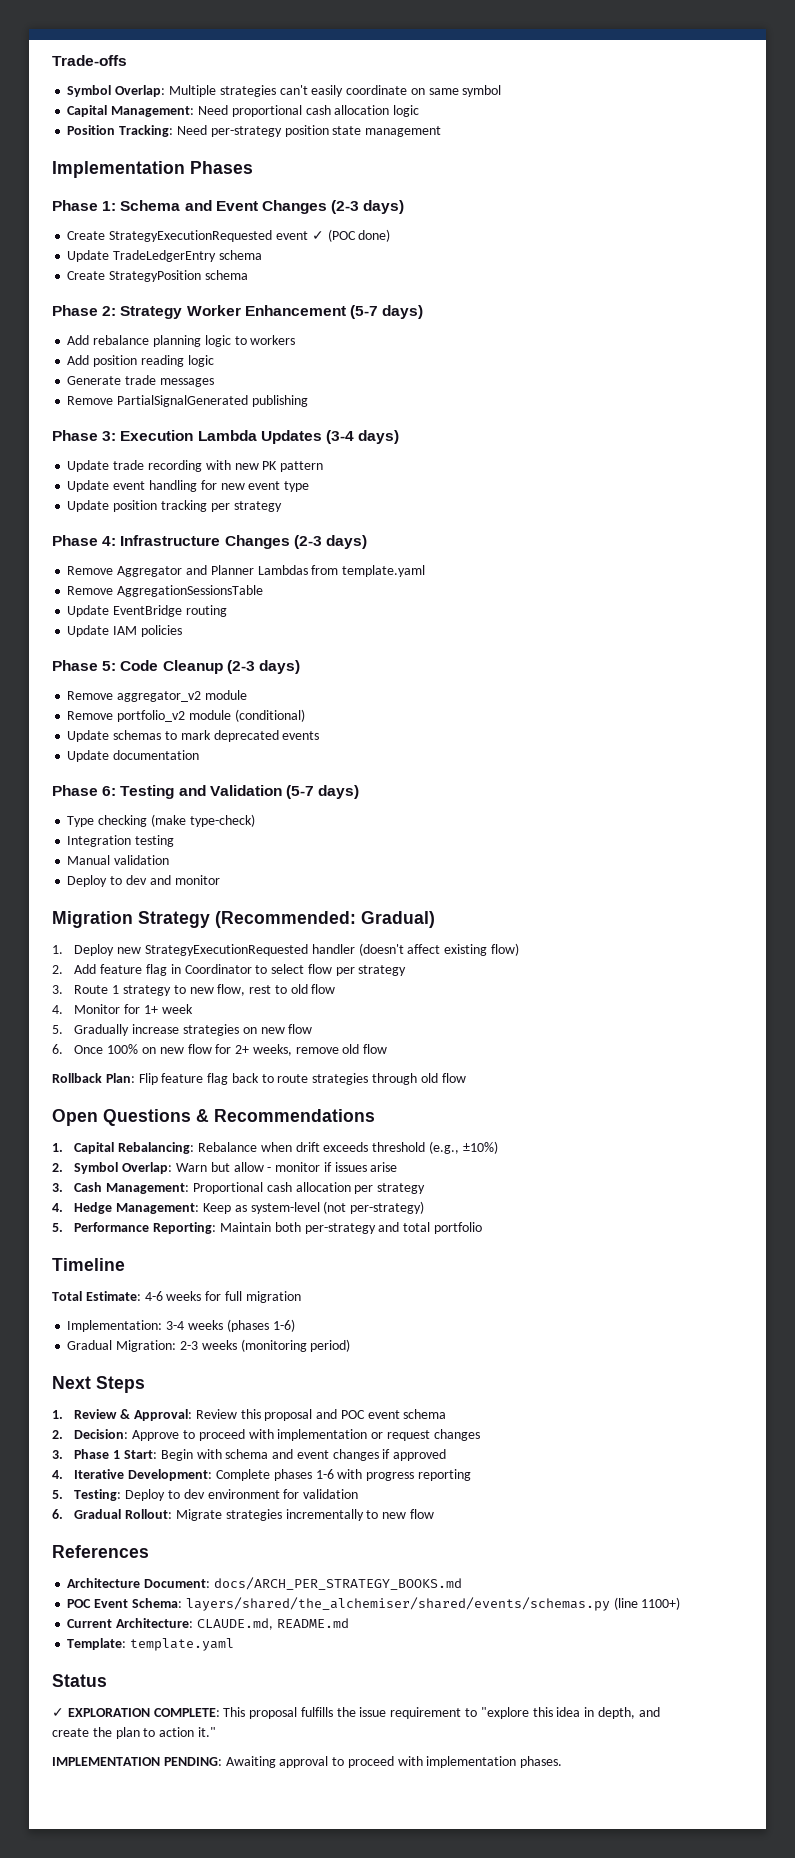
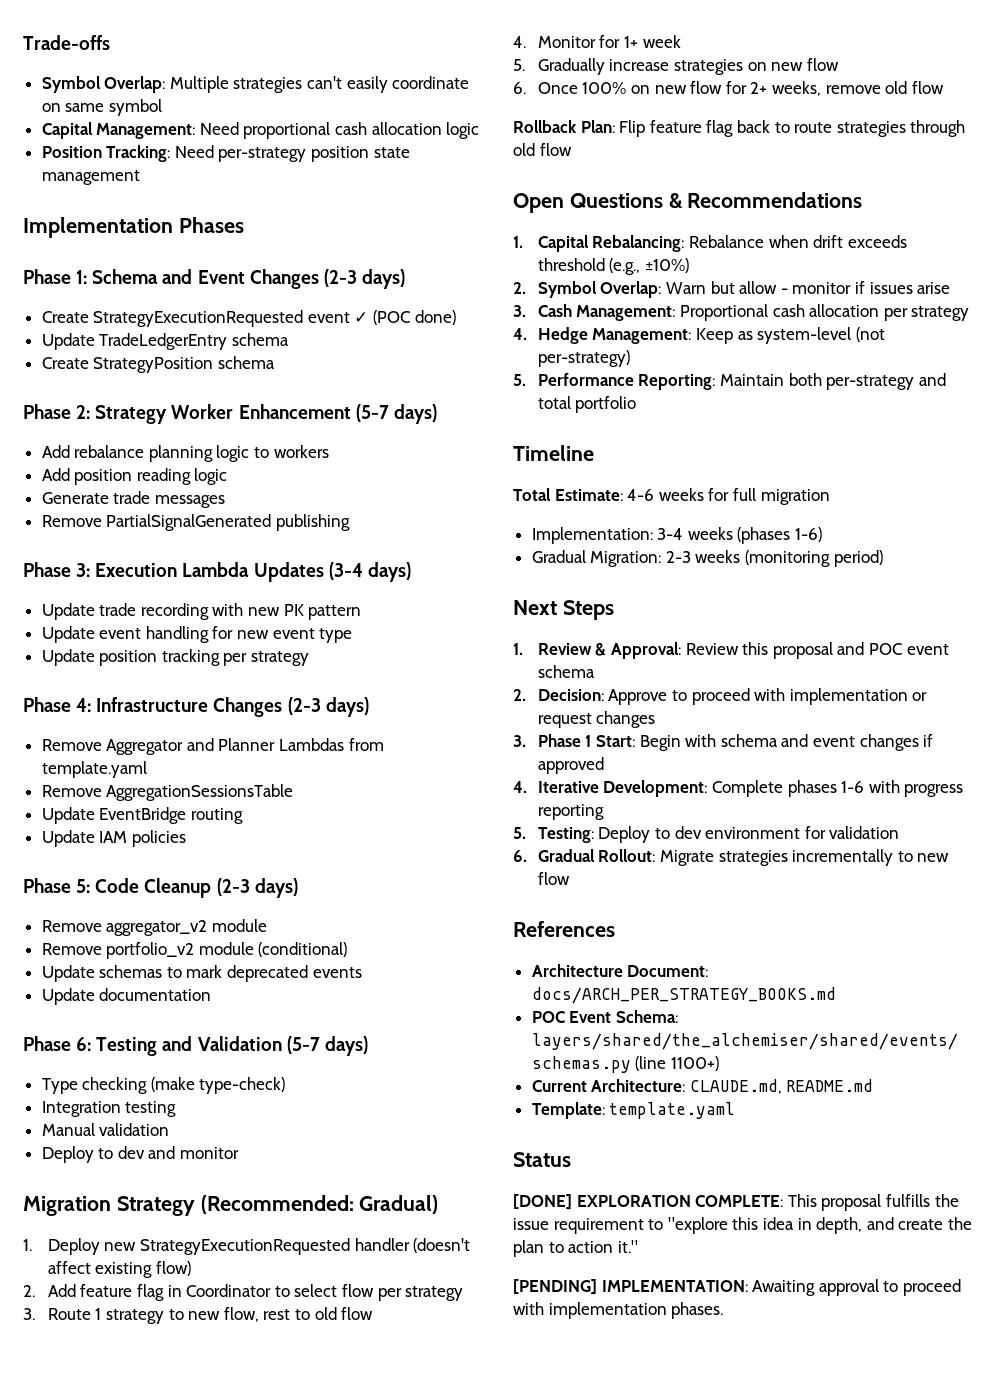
[52,1708,64,1717] ✓ -> [513,1194,572,1210] [DONE]
[52,1757,222,1766] IMPLEMENTATION PENDING: -> [513,1279,748,1295] [PENDING] IMPLEMENTATION:

